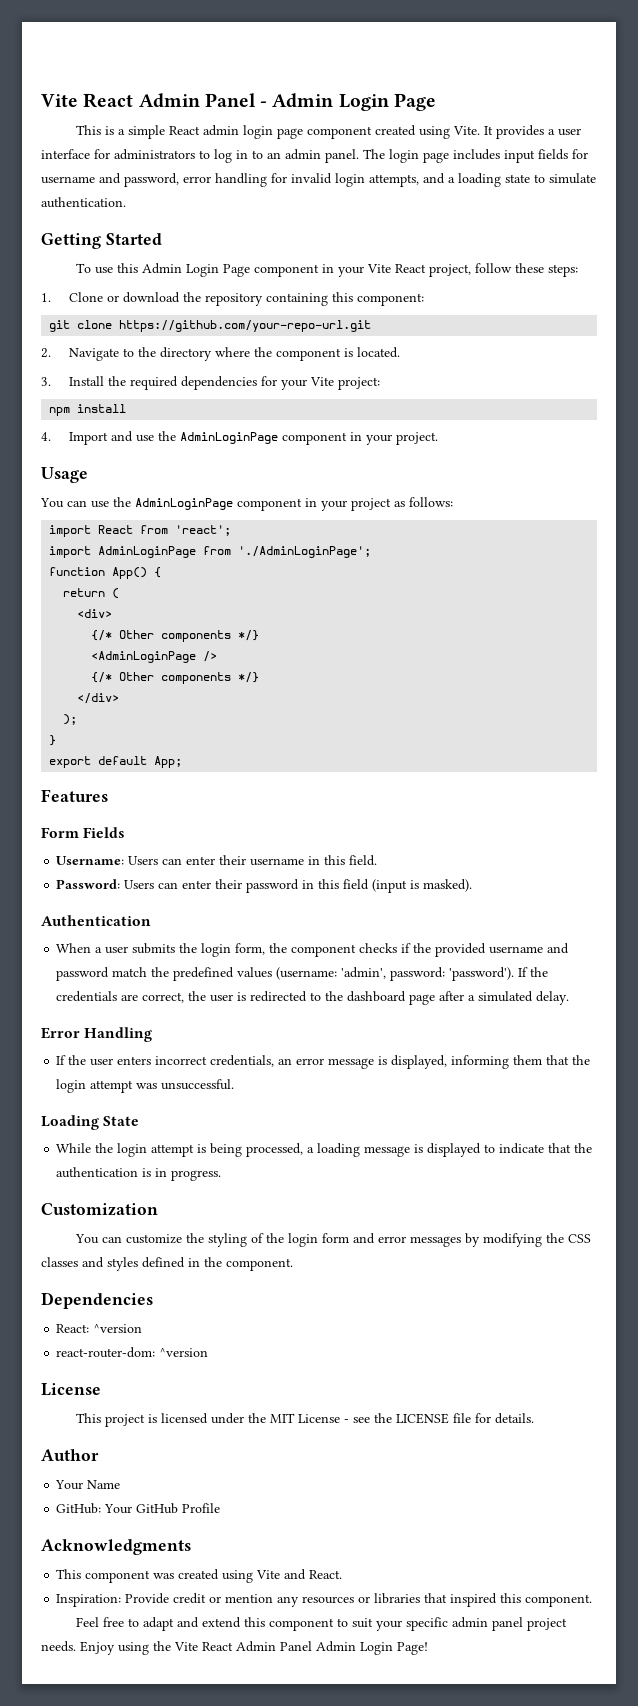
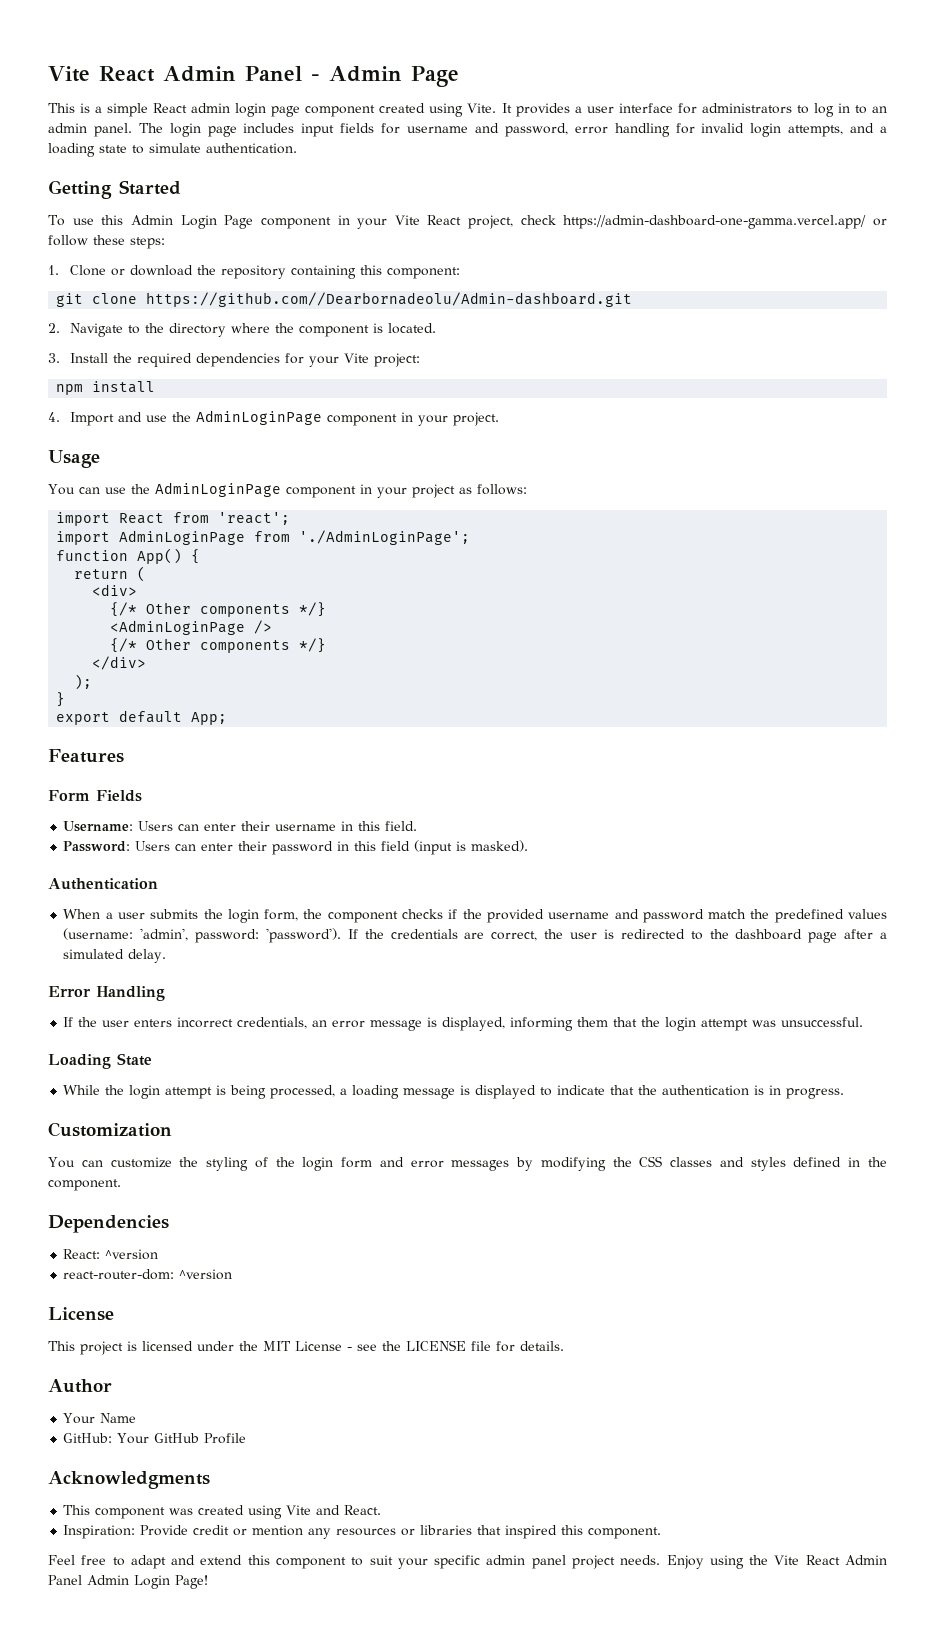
[338,94,389,111] Login -> (402, 74) none
(471, 270) none -> [520,215,887,229] check https://admin-dashboard-one-gamma.vercel.app/ or
[119,320,372,332] https://github.com/your-repo-url.git -> [146,292,633,307] https://github.com//Dearbornadeolu/Admin-dashboard.git

